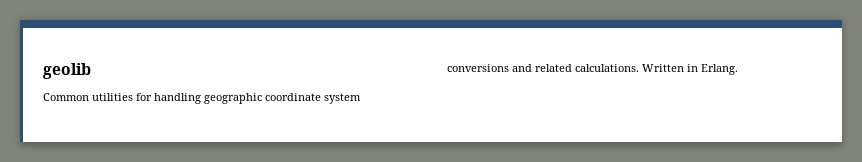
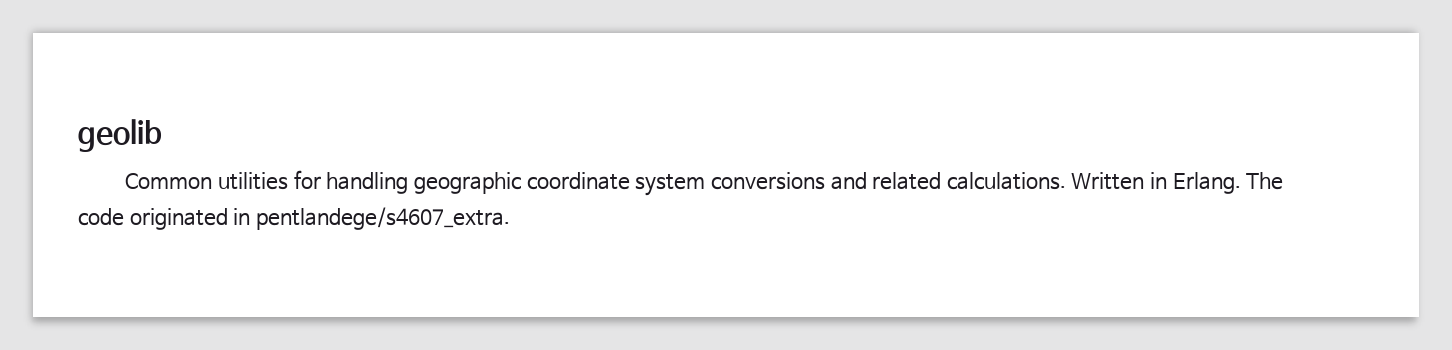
(738, 69) none -> [1246,172,1284,190] [78,207,510,230] The code originated in pentlandege/s4607_extra.

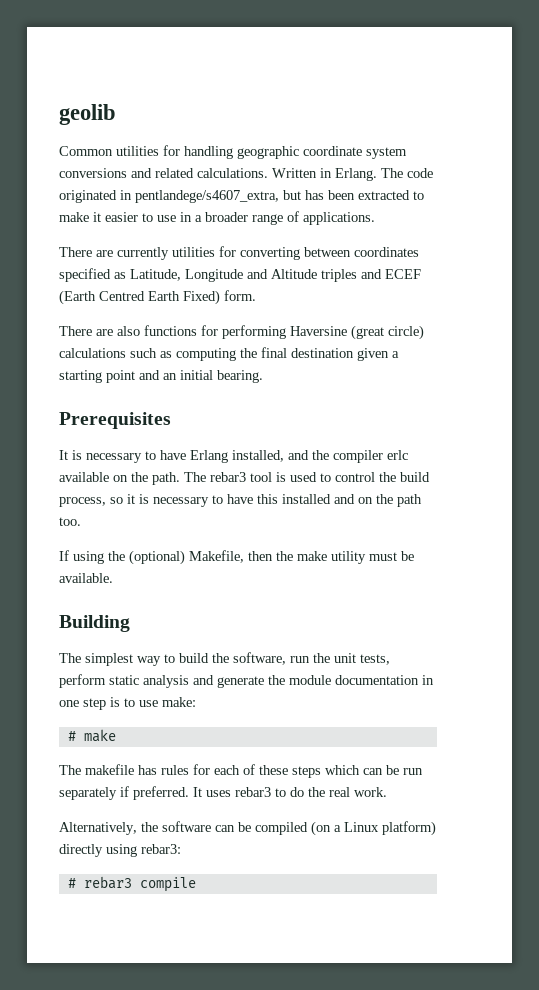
[255,207,510,230] pentlandege/s4607_extra. -> [135,190,424,203] [59,211,375,225] [59,246,419,260] [59,268,421,282] [59,290,256,305] [59,325,424,340] [59,347,399,361] [59,370,263,383] [59,412,171,429] [59,450,408,463] [59,472,430,485] [59,494,422,507] [59,517,81,526] [59,550,414,565] [59,573,113,583] [59,615,130,632] [59,652,390,666] [59,674,434,688] [59,697,196,710] [67,729,116,742] [59,764,423,778] [59,786,387,800] [59,821,436,836] [59,844,181,857] [67,876,196,892] pentlandege/s4607_extra, but has been extracted to make it easier to use in a broader range of applications. // There are currently utilities for converting between coordinates specified as Latitude, Longitude and Altitude triples and ECEF (Earth Centred Earth Fixed) form. // There are also functions for performing Haversine (great circle) calculations such as computing the final destination given a starting point and an initial bearing. // Prerequisites // It is necessary to have Erlang installed, and the compiler erlc available on the path. The rebar3 tool is used to control the build process, so it is necessary to have this installed and on the path too. // If using the (optional) Makefile, then the make utility must be available. // Building // The simplest way to build the software, run the unit tests, perform static analysis and generate the module documentation in one step is to use make: // # make // The makefile has rules for each of these steps which can be run separately if preferred. It uses rebar3 to do the real work. // Alternatively, the software can be compiled (on a Linux platform) directly using rebar3: // # rebar3 compile

